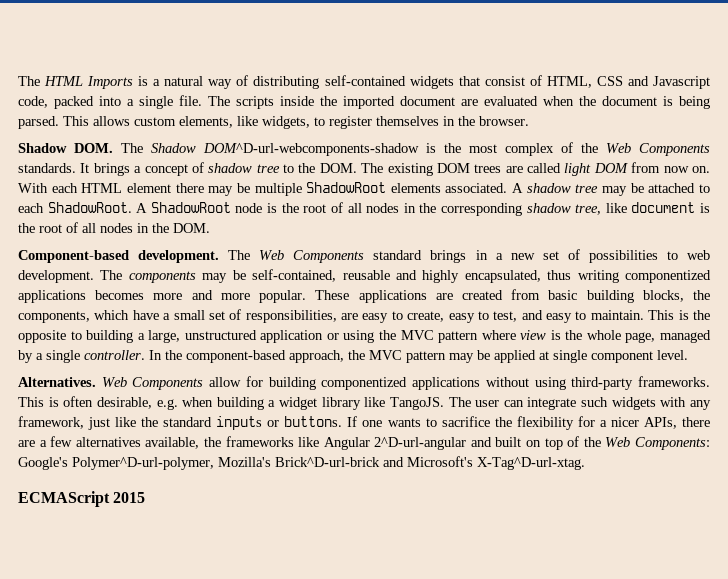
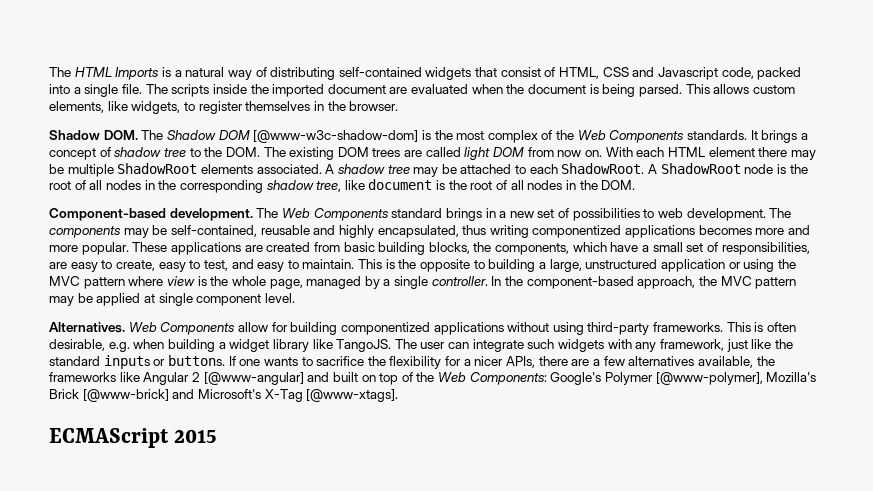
[203,143,419,156] DOM^D-url-webcomponents-shadow -> [218,130,419,143] DOM [@www-w3c-shadow-dom]
[374,437,467,450] 2^D-url-angular -> [191,372,304,385] 2 [@www-angular]
[72,456,585,470] Polymer^D-url-polymer, Mozilla's Brick^D-url-brick and Microsoft's X-Tag^D-url-xtag. -> [605,372,817,385] [49,389,399,402] Polymer [@www-polymer], Mozilla's Brick [@www-brick] and Microsoft's X-Tag [@www-xtags].

